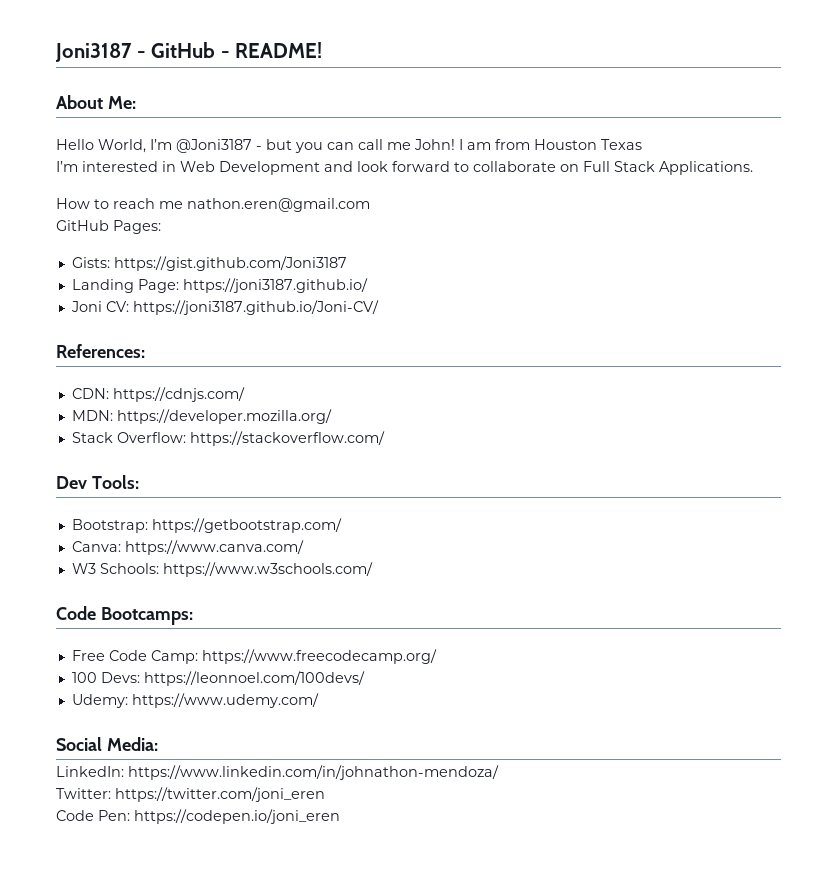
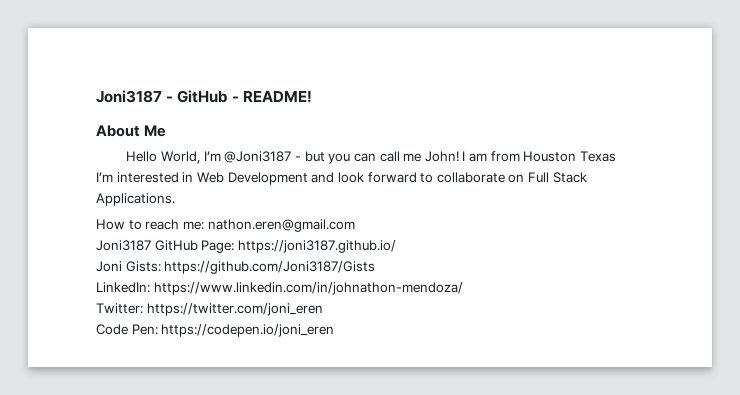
[107,96,136,109] Me: -> [144,125,167,137] Me
[159,201,183,209] me -> [182,221,204,230] me:
[56,220,161,234] [71,256,347,271] [71,278,368,293] [70,300,379,315] [56,344,145,358] [71,387,245,402] [71,409,332,424] [71,431,385,446] [56,475,139,489] [71,518,342,533] [71,540,304,555] [71,562,373,577] [56,606,193,625] [71,649,437,664] [71,671,365,686] [71,693,319,708] [56,737,158,751] GitHub Pages: // Gists: https://gist.github.com/Joni3187 // Landing Page: https://joni3187.github.io/ // Joni CV: https://joni3187.github.io/Joni-CV/ // References: // CDN: https://cdnjs.com/ // MDN: https://developer.mozilla.org/ // Stack Overflow: https://stackoverflow.com/ // Dev Tools: // Bootstrap: https://getbootstrap.com/ // Canva: https://www.canva.com/ // W3 Schools: https://www.w3schools.com/ // Code Bootcamps: // Free Code Camp: https://www.freecodecamp.org/ // 100 Devs: https://leonnoel.com/100devs/ // Udemy: https://www.udemy.com/ // Social Media: -> [96,240,396,253] [96,261,376,274] Joni3187 GitHub Page: https://joni3187.github.io/ // Joni Gists: https://github.com/Joni3187/Gists

